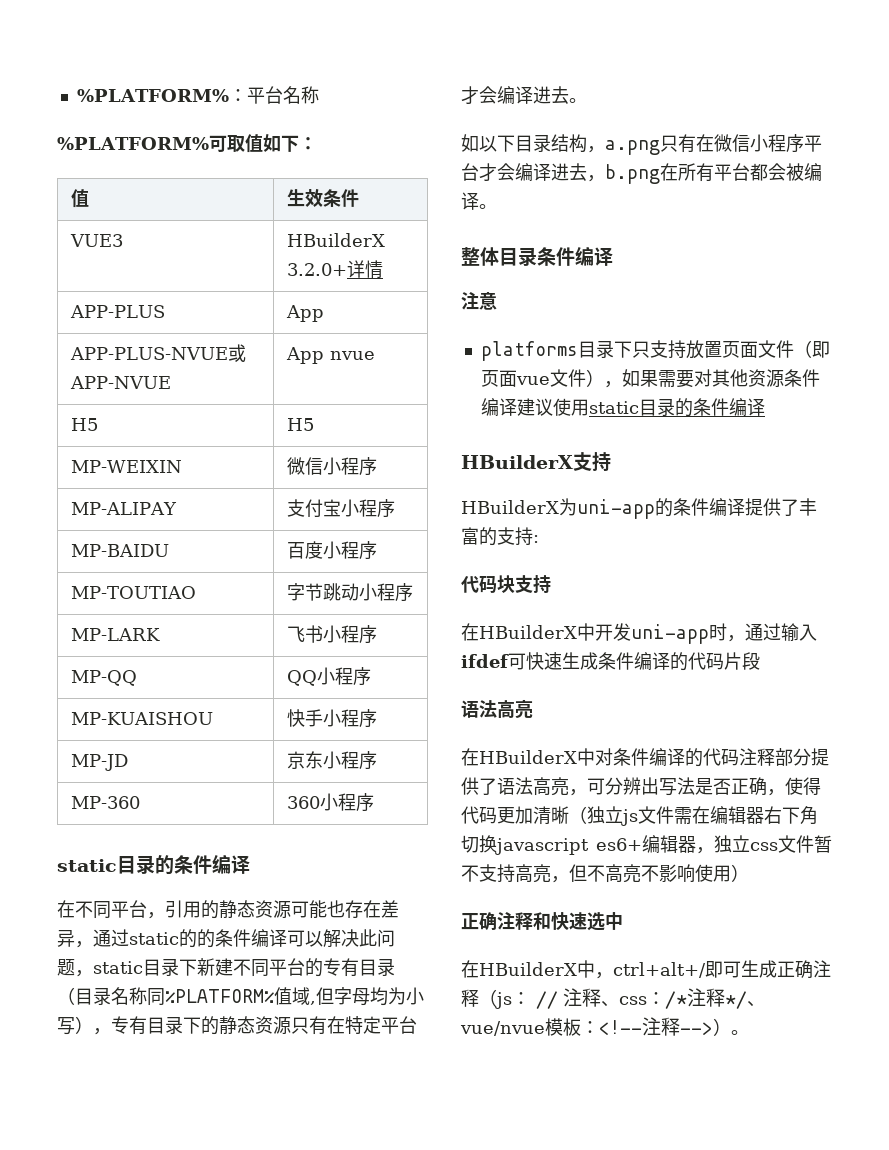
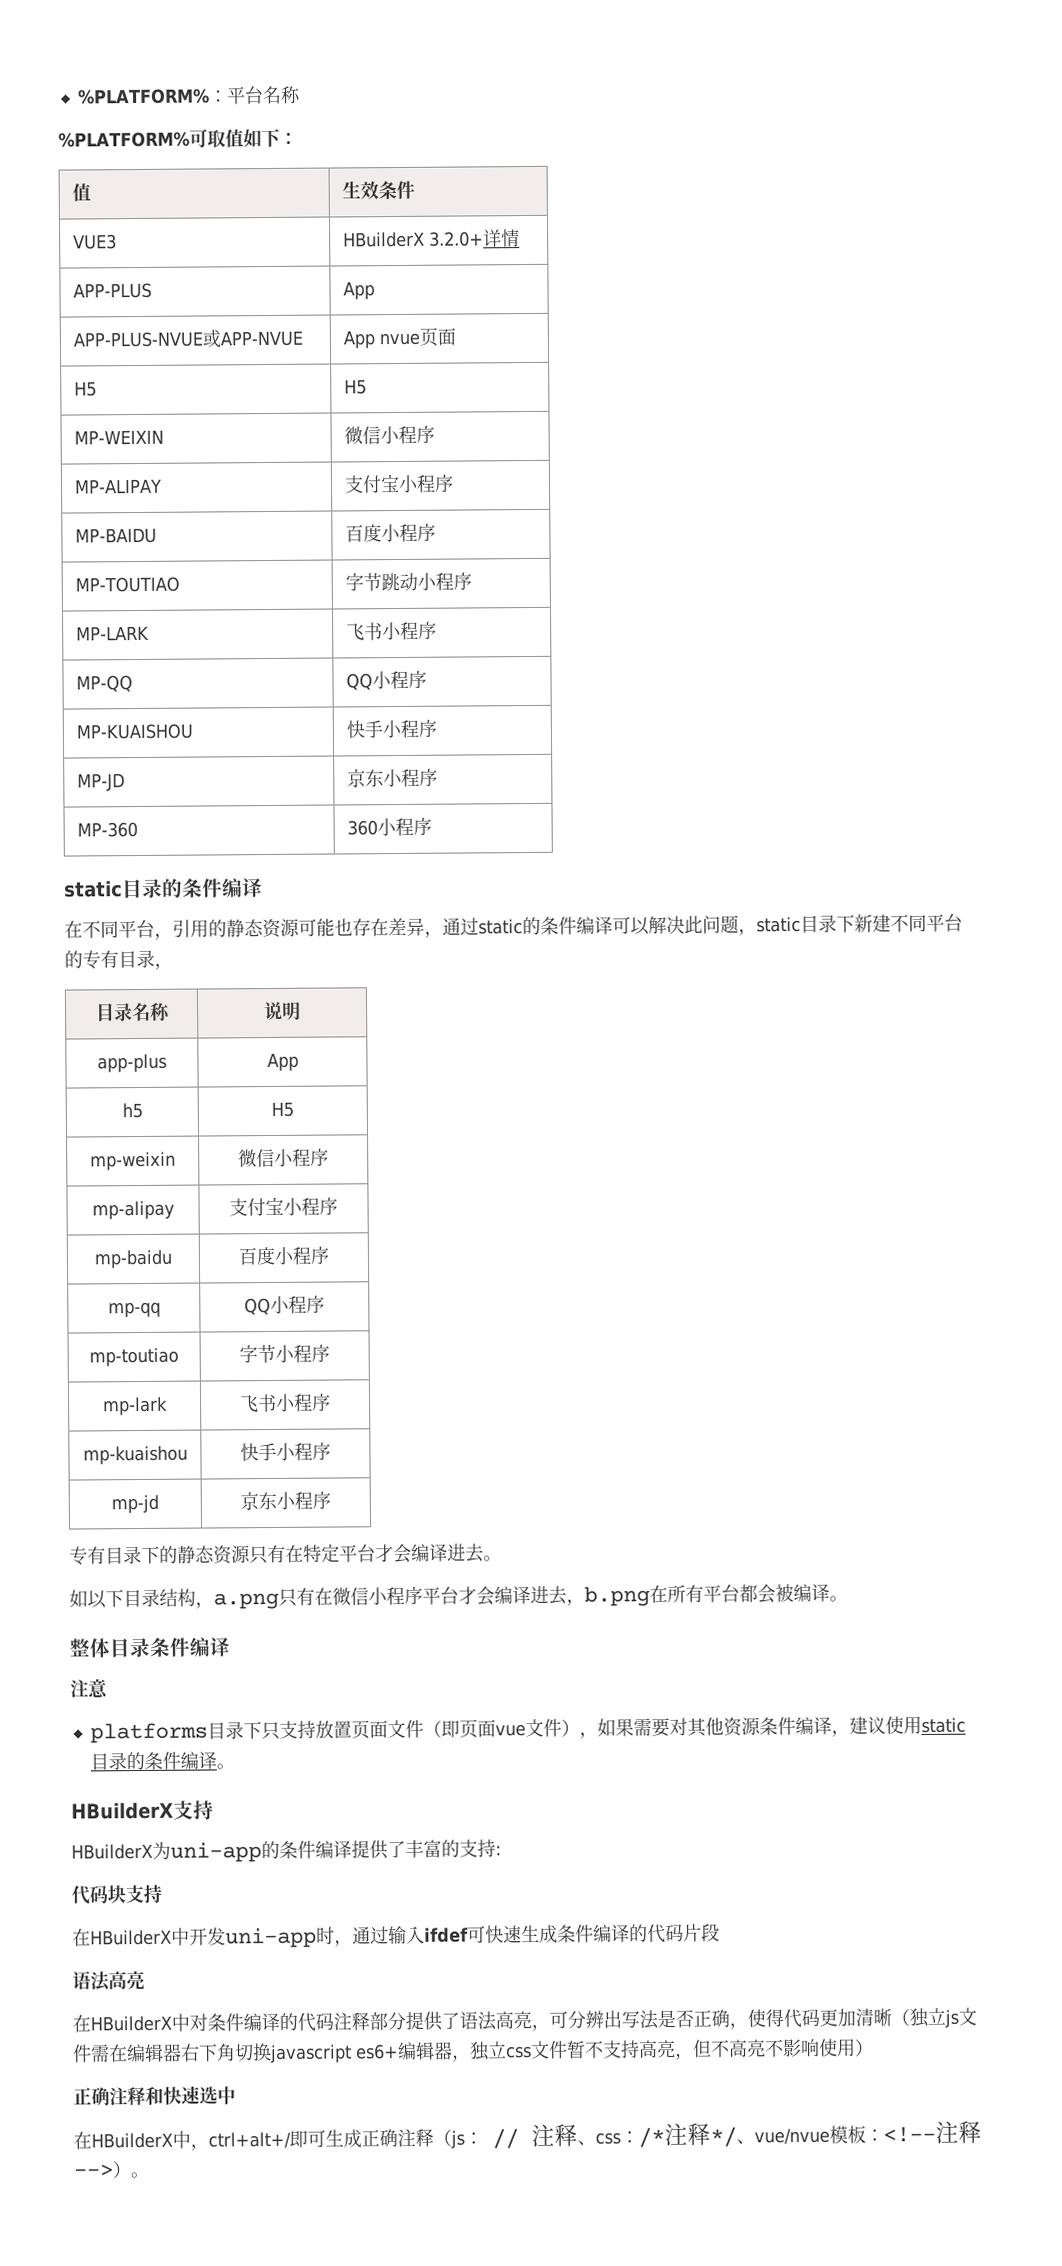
(375, 355) none -> [418,327,456,347] 页面
[197,929,215,948] 的 -> (541, 926) none
[57,987,75,1005] （ -> [154,962,173,970] ， //
[147,987,424,1006] [57,1016,111,1035] 同%PLATFORM%值域,但字母均为小写）， -> [263,1001,301,1021] [97,1053,167,1073] [266,1052,299,1072] [121,1102,143,1119] [271,1101,294,1117] [90,1151,176,1171] [238,1148,329,1168] [91,1200,175,1220] [229,1196,338,1217] [94,1249,173,1269] [238,1246,330,1266] [107,1301,161,1318] [244,1295,325,1316] [89,1347,179,1367] [239,1344,330,1364] [103,1396,168,1416] [240,1393,331,1413] [82,1445,188,1465] [240,1442,331,1462] [111,1494,159,1514] [240,1491,331,1511] | 说明 // app-plus | App // h5 | H5 // mp-weixin | 微信小程序 // mp-alipay | 支付宝小程序 // mp-baidu | 百度小程序 // mp-qq | QQ小程序 // mp-toutiao | 字节小程序 // mp-lark | 飞书小程序 // mp-kuaishou | 快手小程序 // mp-jd | 京东小程序 //
(517, 407) none -> [830,1729,850,1737] ，
(765, 407) none -> [215,1763,235,1770] 。

